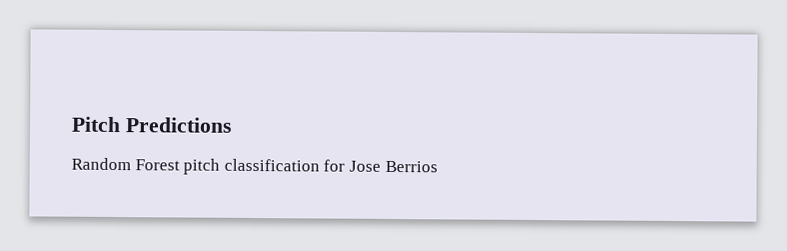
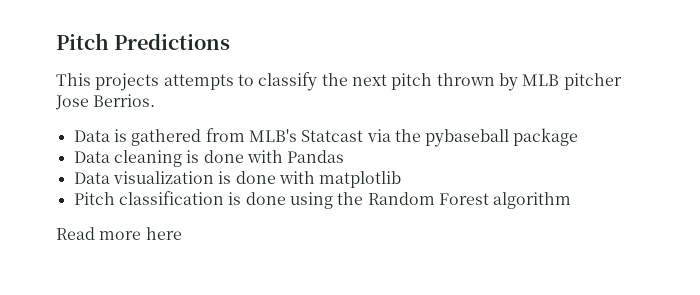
[71,157,438,175] Random Forest pitch classification for Jose Berrios -> [56,72,622,91] [55,94,156,110] [73,128,579,147] [73,150,345,167] [73,171,402,188] [73,191,572,209] [56,227,182,240] This projects attempts to classify the next pitch thrown by MLB pitcher Jose Berrios. // Data is gathered from MLB's Statcast via the pybaseball package // Data cleaning is done with Pandas // Data visualization is done with matplotlib // Pitch classification is done using the Random Forest algorithm // Read more here

